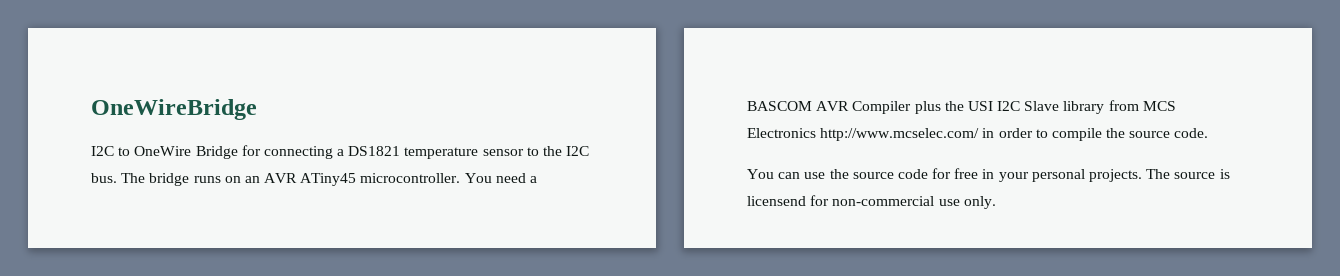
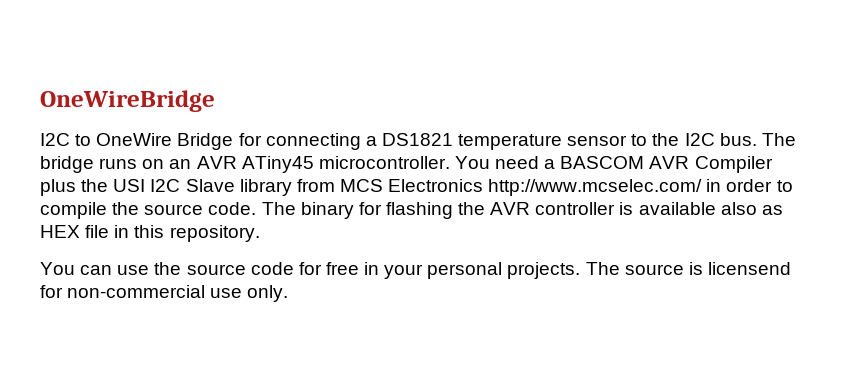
(1209, 133) none -> [261,202,783,219] [40,225,260,242] The binary for flashing the AVR controller is available also as HEX file in this repository.

